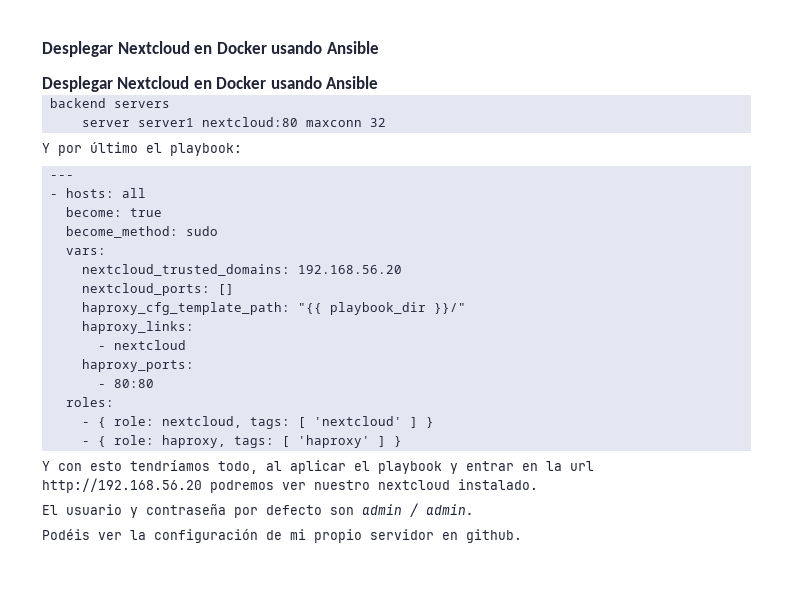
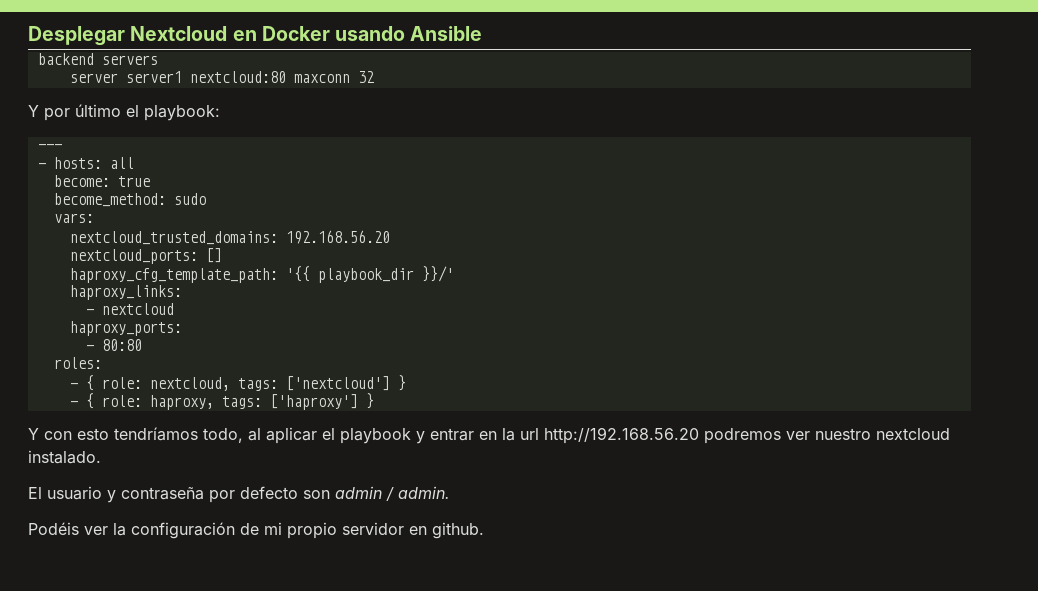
[42,41,379,57] [42,76,379,92] Desplegar Nextcloud en Docker usando Ansible // Desplegar Nextcloud en Docker usando Ansible -> [28,26,483,46] Desplegar Nextcloud en Docker usando Ansible
[297,302,466,315] "{{ playbook_dir }}/" -> [285,266,454,283] '{{ playbook_dir }}/'
[297,416,418,428] [ 'nextcloud' ] -> [285,376,390,391] ['nextcloud']
[281,435,386,448] [ 'haproxy' ] -> [269,394,358,410] ['haproxy']

